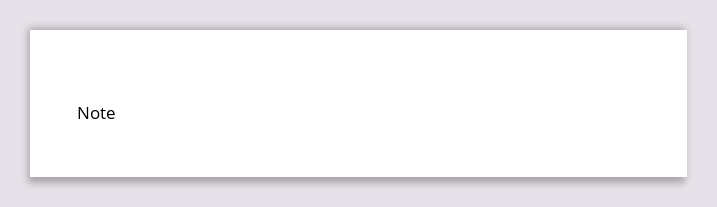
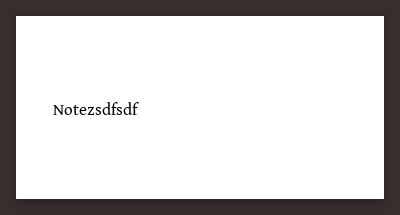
[77,107,116,119] Note -> [53,102,139,115] Notezsdfsdf

